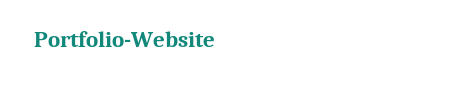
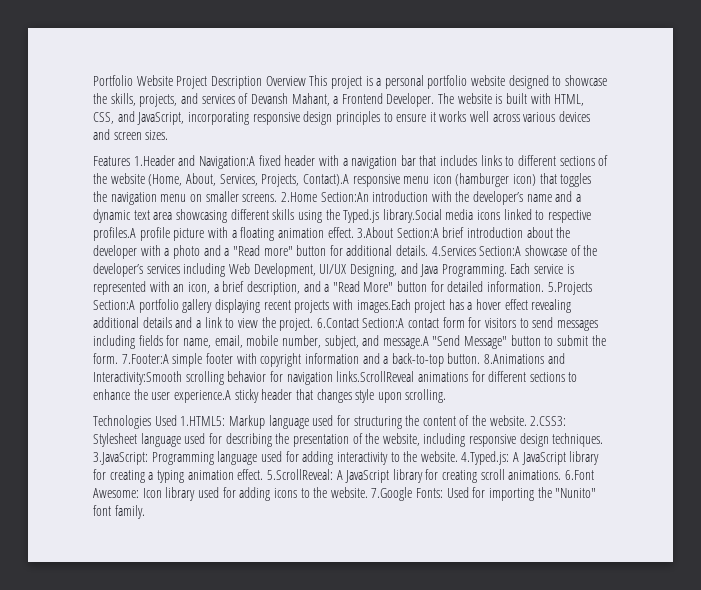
[34,31,215,47] Portfolio-Website -> [93,75,608,89] [93,93,585,107] [93,111,591,125] [93,129,169,140] [93,155,609,169] [93,173,592,187] [93,191,582,205] [93,209,592,223] [93,227,571,241] [93,245,598,259] [93,263,574,277] [93,281,592,295] [93,299,572,313] [93,317,598,331] [93,335,606,349] [93,353,565,367] [93,371,578,385] [93,389,447,403] [93,415,567,429] [93,433,604,447] [93,451,600,465] [93,469,595,483] [93,487,597,501] [93,505,145,519] Portfolio Website Project Description Overview This project is a personal portfolio website designed to showcase the skills, projects, and services of Devansh Mahant, a Frontend Developer. The website is built with HTML, CSS, and JavaScript, incorporating responsive design principles to ensure it works well across various devices and screen sizes. // Features 1.Header and Navigation:A fixed header with a navigation bar that includes links to different sections of the website (Home, About, Services, Projects, Contact).A responsive menu icon (hamburger icon) that toggles the navigation menu on smaller screens. 2.Home Section:An introduction with the developer’s name and a dynamic text area showcasing different skills using the Typed.js library.Social media icons linked to respective profiles.A profile picture with a floating animation effect. 3.About Section:A brief introduction about the developer with a photo and a "Read more" button for additional details. 4.Services Section:A showcase of the developer’s services including Web Development, UI/UX Designing, and Java Programming. Each service is represented with an icon, a brief description, and a "Read More" button for detailed information. 5.Projects Section:A portfolio gallery displaying recent projects with images.Each project has a hover effect revealing additional details and a link to view the project. 6.Contact Section:A contact form for visitors to send messages including fields for name, email, mobile number, subject, and message.A "Send Message" button to submit the form. 7.Footer:A simple footer with copyright information and a back-to-top button. 8.Animations and Interactivity:Smooth scrolling behavior for navigation links.ScrollReveal animations for different sections to enhance the user experience.A sticky header that changes style upon scrolling. // Technologies Used 1.HTML5: Markup language used for structuring the content of the website. 2.CSS3: Stylesheet language used for describing the presentation of the website, including responsive design techniques. 3.JavaScript: Programming language used for adding interactivity to the website. 4.Typed.js: A JavaScript library for creating a typing animation effect. 5.ScrollReveal: A JavaScript library for creating scroll animations. 6.Font Awesome: Icon library used for adding icons to the website. 7.Google Fonts: Used for importing the "Nunito" font family.

